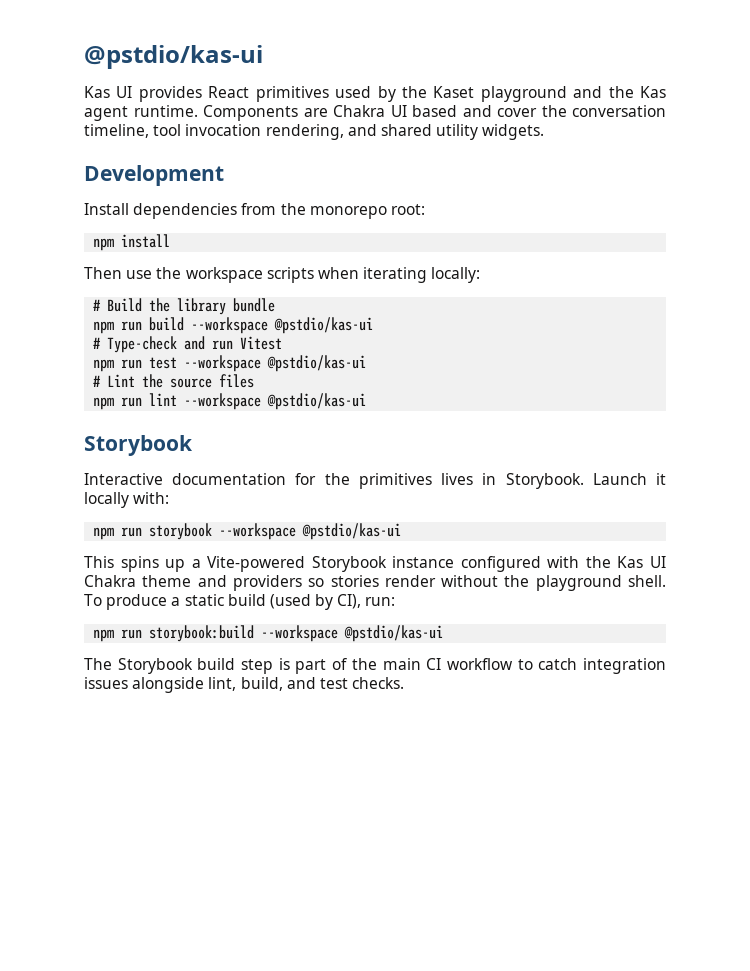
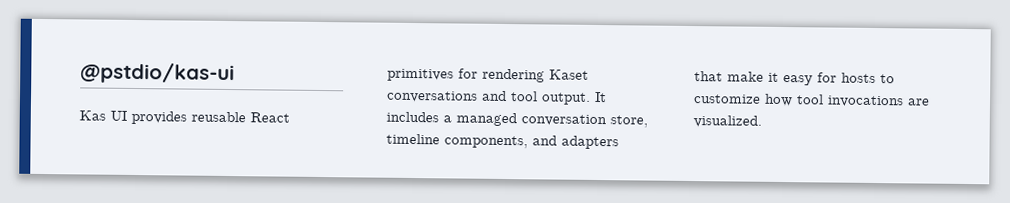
(202, 94) none -> [191,111,246,123] reusable
[335,86,666,102] [84,105,666,121] [84,124,545,140] [84,165,224,186] [84,203,425,219] [93,234,171,251] [84,267,481,283] [93,298,276,315] [93,317,374,334] [93,336,283,353] [93,355,367,372] [93,374,255,388] [93,393,367,410] [84,435,193,456] [84,473,666,489] [84,492,170,508] [93,523,402,540] [84,556,666,572] [84,575,666,591] [84,594,396,610] [93,625,444,642] [84,658,666,674] [84,677,405,693] used by the Kaset playground and the Kas agent runtime. Components are Chakra UI based and cover the conversation timeline, tool invocation rendering, and shared utility widgets. // Development // Install dependencies from the monorepo root: // npm install // Then use the workspace scripts when iterating locally: // # Build the library bundle // npm run build --workspace @pstdio/kas-ui // # Type-check and run Vitest // npm run test --workspace @pstdio/kas-ui // # Lint the source files // npm run lint --workspace @pstdio/kas-ui // Storybook // Interactive documentation for the primitives lives in Storybook. Launch it locally with: // npm run storybook --workspace @pstdio/kas-ui // This spins up a Vite-powered Storybook instance configured with the Kas UI Chakra theme and providers so stories render without the playground shell. To produce a static build (used by CI), run: // npm run storybook:build --workspace @pstdio/kas-ui // The Storybook build step is part of the main CI workflow to catch integration issues alongside lint, build, and test checks. -> [458,68,589,83] [386,90,607,105] [386,111,648,128] [386,133,619,150] [694,71,895,86] [693,93,930,108] [693,115,762,128] for rendering Kaset conversations and tool output. It includes a managed conversation store, timeline components, and adapters that make it easy for hosts to customize how tool invocations are visualized.

